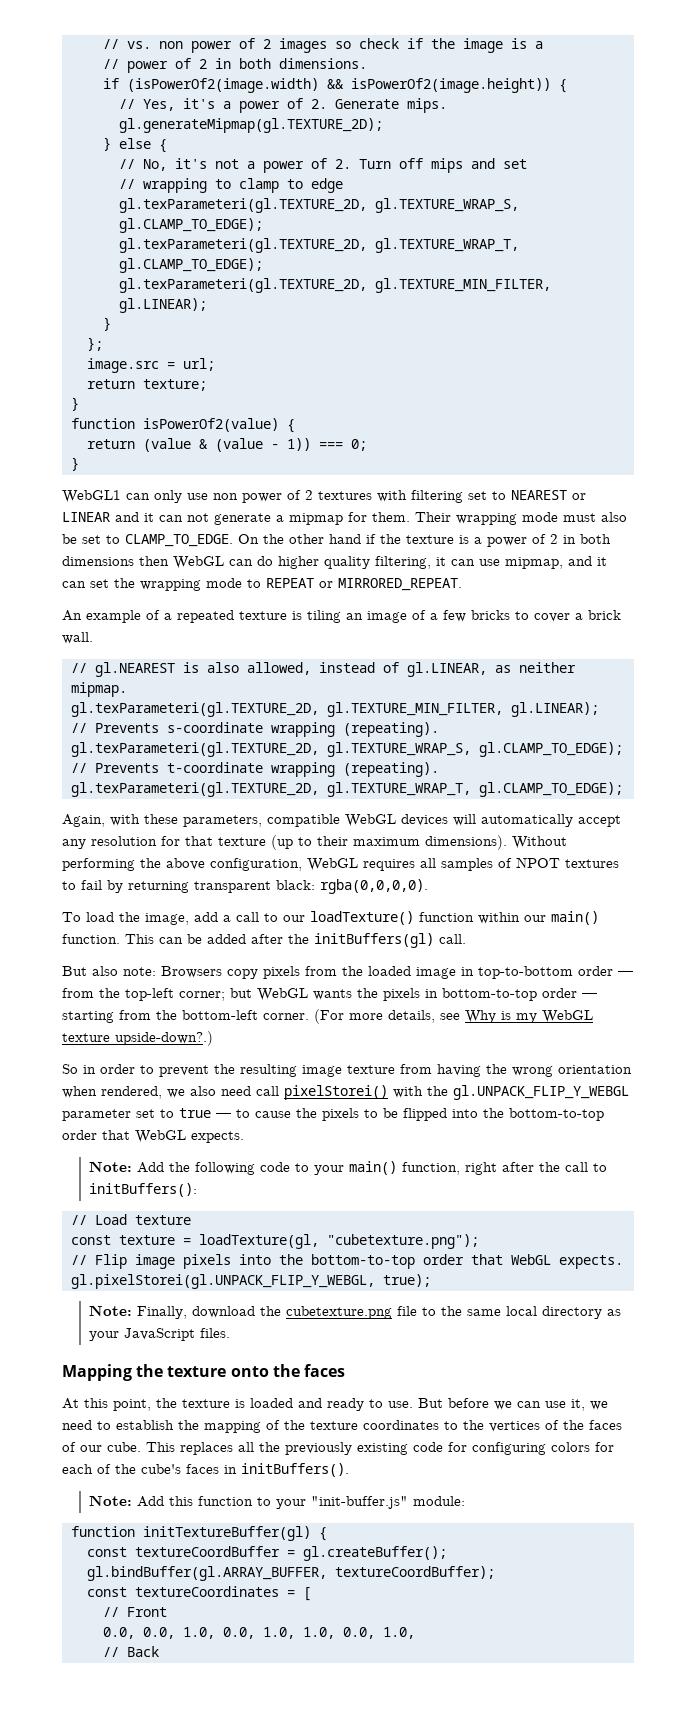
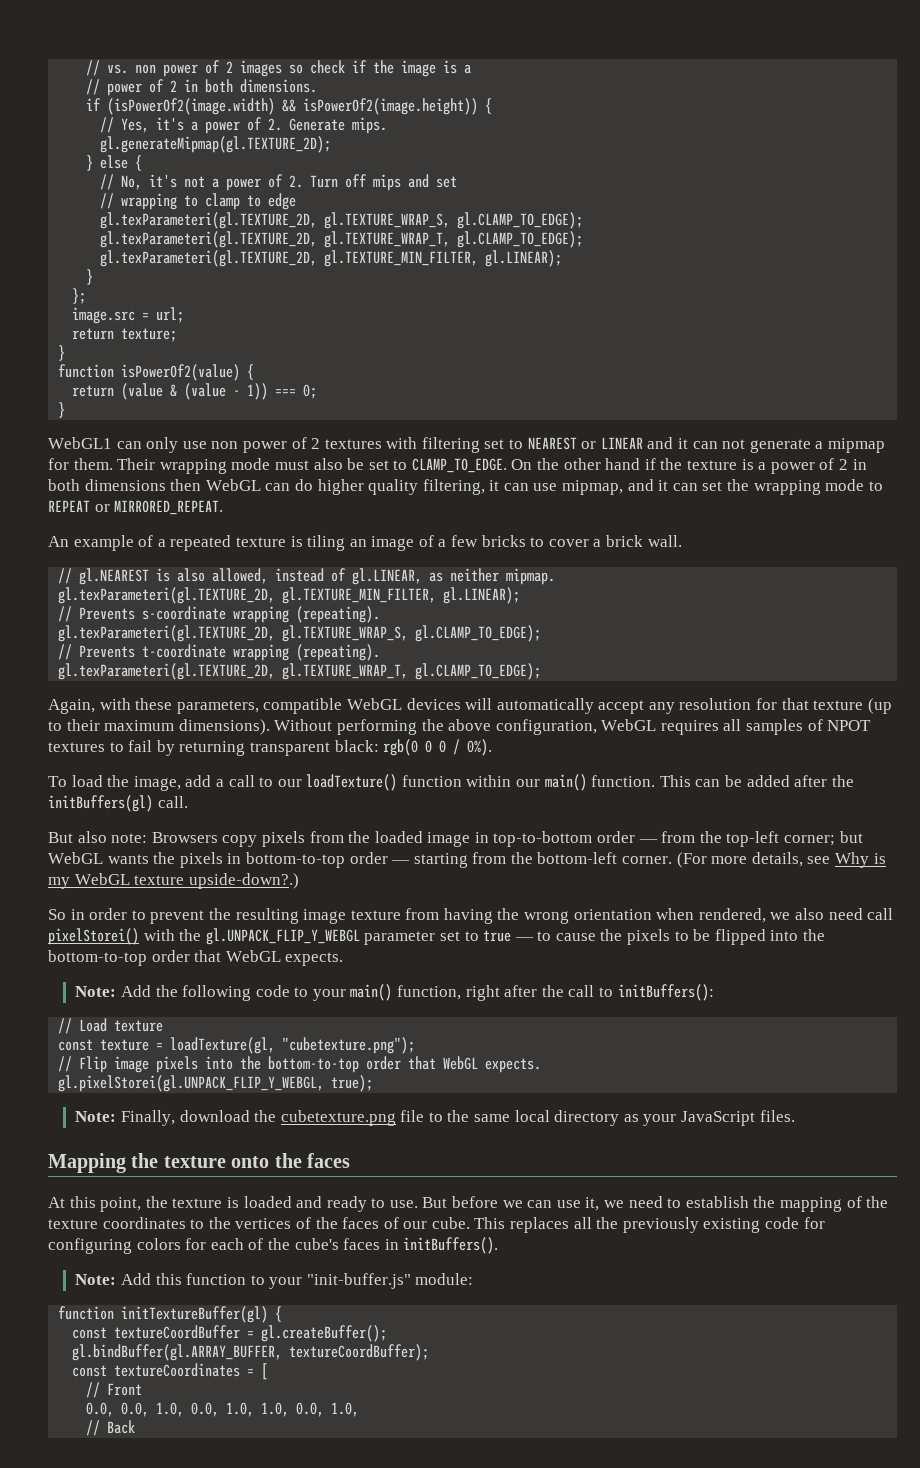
[320,879,428,894] rgba(0,0,0,0). -> [383,739,493,756] rgb(0 0 0 / 0%).

